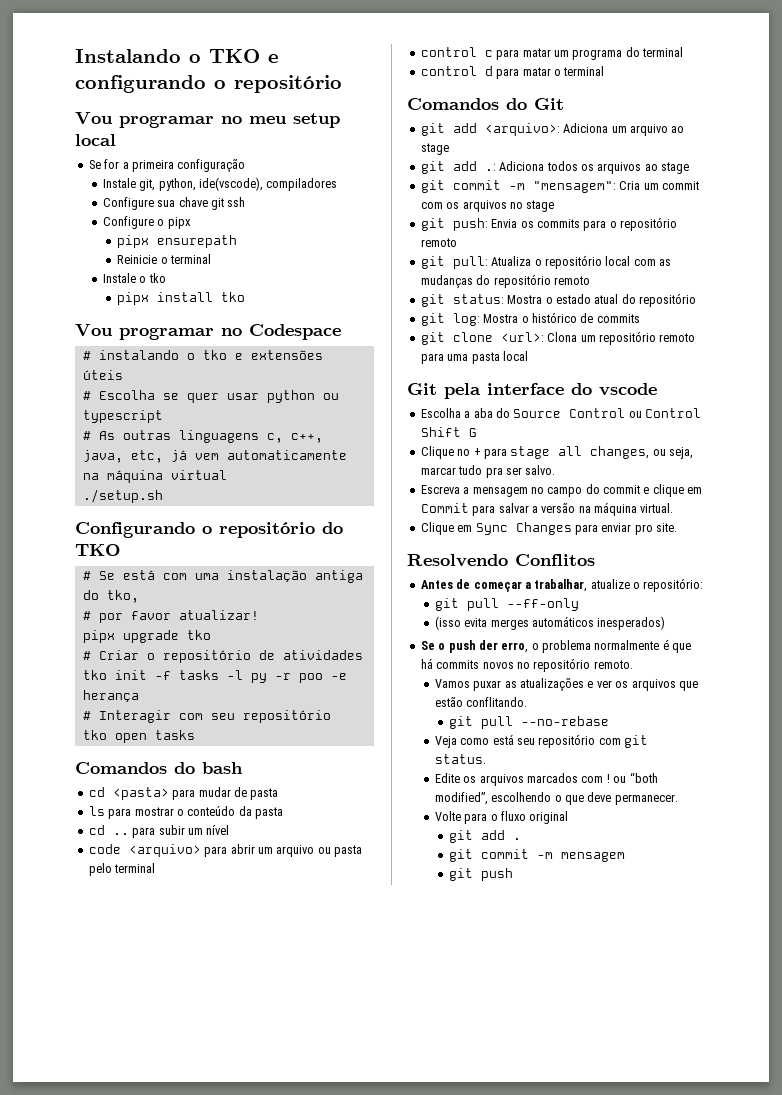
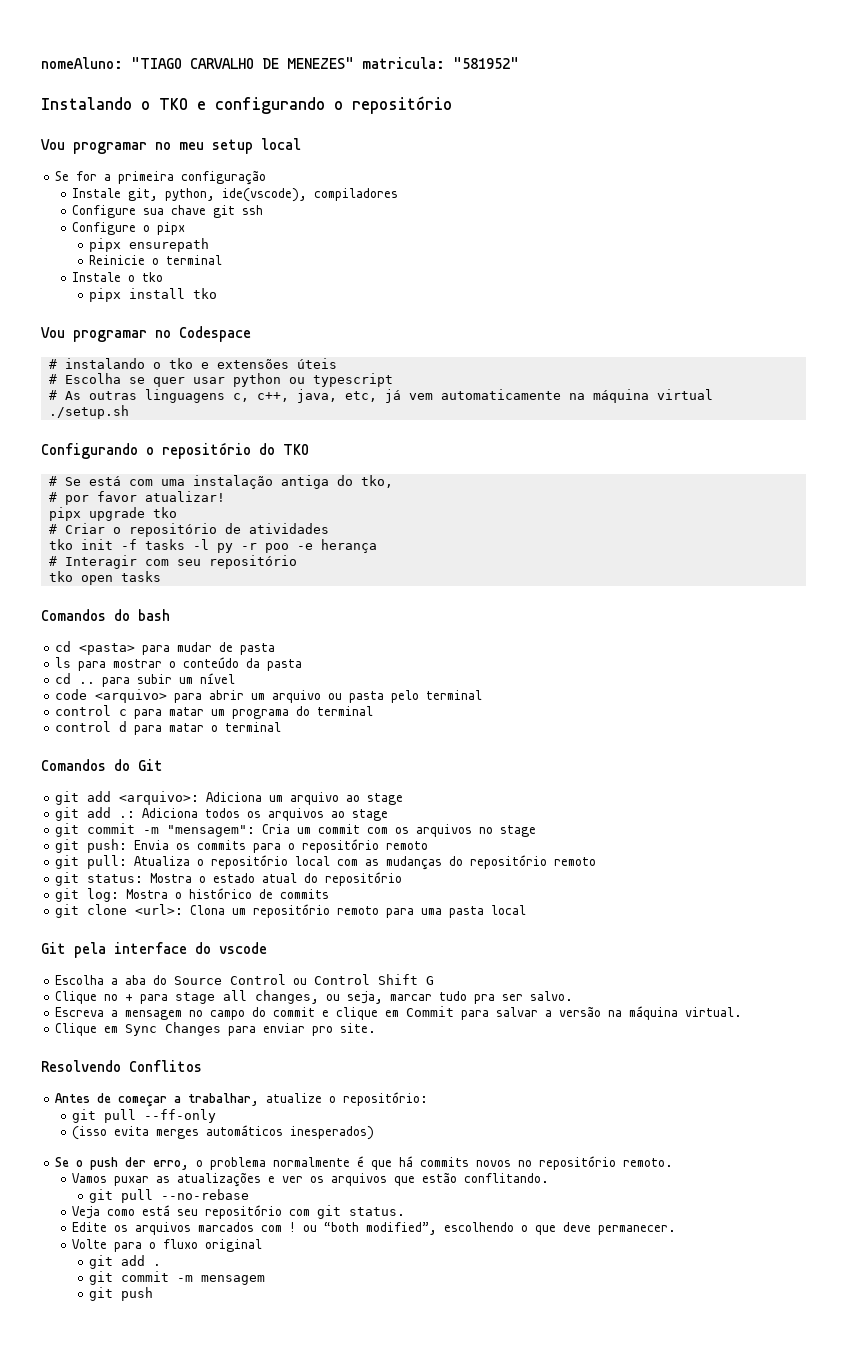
(75, 56) none -> [41,57,519,69] nomeAluno: "TIAGO CARVALHO DE MENEZES" matricula: "581952" //

